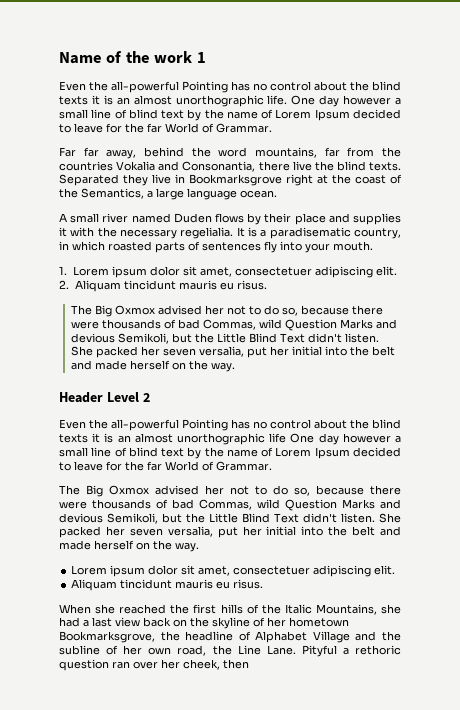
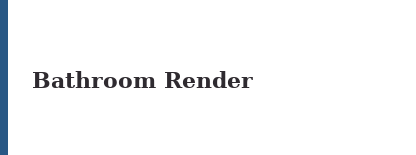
[59,51,206,64] [59,81,401,93] [59,95,401,107] [59,109,401,121] [59,123,272,133] [59,147,402,159] [59,161,401,172] [59,174,402,186] [59,188,277,200] [59,213,401,225] [59,227,401,239] [59,241,373,253] [59,266,397,278] [59,280,267,292] [71,305,384,317] [71,319,398,331] [71,333,380,344] [71,346,396,358] [71,360,236,372] [59,392,150,403] [59,419,401,431] [59,433,401,445] [59,447,401,459] [59,461,272,471] [59,485,401,497] [59,499,401,511] [59,513,401,524] [59,526,401,538] [59,540,199,552] [71,565,396,577] [71,579,264,591] [59,604,401,615] [59,617,349,629] [59,631,401,643] [59,645,401,657] [59,659,249,671] Name of the work 1 // Even the all-powerful Pointing has no control about the blind texts it is an almost unorthographic life. One day however a small line of blind text by the name of Lorem Ipsum decided to leave for the far World of Grammar. // Far far away, behind the word mountains, far from the countries Vokalia and Consonantia, there live the blind texts. Separated they live in Bookmarksgrove right at the coast of the Semantics, a large language ocean. // A small river named Duden flows by their place and supplies it with the necessary regelialia. It is a paradisematic country, in which roasted parts of sentences fly into your mouth. // 1. Lorem ipsum dolor sit amet, consectetuer adipiscing elit. // 2. Aliquam tincidunt mauris eu risus. // The Big Oxmox advised her not to do so, because there were thousands of bad Commas, wild Question Marks and devious Semikoli, but the Little Blind Text didn't listen. She packed her seven versalia, put her initial into the belt and made herself on the way. // Header Level 2 // Even the all-powerful Pointing has no control about the blind texts it is an almost unorthographic life One day however a small line of blind text by the name of Lorem Ipsum decided to leave for the far World of Grammar. // The Big Oxmox advised her not to do so, because there were thousands of bad Commas, wild Question Marks and devious Semikoli, but the Little Blind Text didn't listen. She packed her seven versalia, put her initial into the belt and made herself on the way. // Lorem ipsum dolor sit amet, consectetuer adipiscing elit. // Aliquam tincidunt mauris eu risus. // When she reached the first hills of the Italic Mountains, she had a last view back on the skyline of her hometown Bookmarksgrove, the headline of Alphabet Village and the subline of her own road, the Line Lane. Pityful a rethoric question ran over her cheek, then -> [32,71,253,88] Bathroom Render

